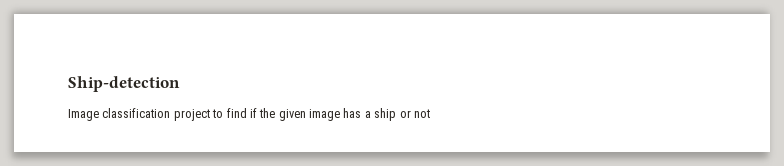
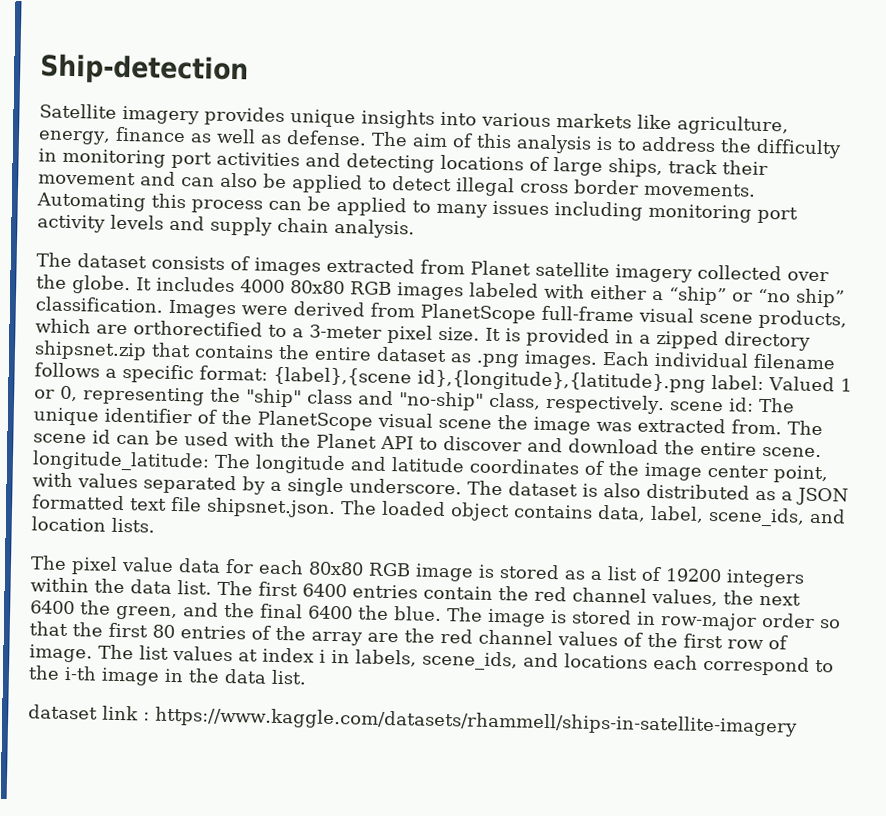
[68,108,430,121] Image classification project to find if the given image has a ship or not -> [39,103,789,136] [38,126,842,159] [38,148,768,178] [38,171,756,197] [36,192,798,224] [37,214,415,239] [36,252,829,283] [36,274,845,308] [35,296,847,330] [35,318,811,351] [34,340,836,370] [34,362,852,393] [34,385,795,415] [33,407,823,436] [33,429,822,458] [32,450,828,484] [32,472,849,506] [32,494,846,527] [31,516,155,533] [30,555,805,588] [30,577,801,607] [30,600,841,631] [29,621,788,650] [29,644,834,676] [28,665,307,686] [28,704,798,737] Satellite imagery provides unique insights into various markets like agriculture, energy, finance as well as defense. The aim of this analysis is to address the difficulty in monitoring port activities and detecting locations of large ships, track their movement and can also be applied to detect illegal cross border movements. Automating this process can be applied to many issues including monitoring port activity levels and supply chain analysis. // The dataset consists of images extracted from Planet satellite imagery collected over the globe. It includes 4000 80x80 RGB images labeled with either a “ship” or “no ship” classification. Images were derived from PlanetScope full-frame visual scene products, which are orthorectified to a 3-meter pixel size. It is provided in a zipped directory shipsnet.zip that contains the entire dataset as .png images. Each individual filename follows a specific format: {label},{scene id},{longitude},{latitude}.png label: Valued 1 or 0, representing the "ship" class and "no-ship" class, respectively. scene id: The unique identifier of the PlanetScope visual scene the image was extracted from. The scene id can be used with the Planet API to discover and download the entire scene. longitude_latitude: The longitude and latitude coordinates of the image center point, with values separated by a single underscore. The dataset is also distributed as a JSON formatted text file shipsnet.json. The loaded object contains data, label, scene_ids, and location lists. // The pixel value data for each 80x80 RGB image is stored as a list of 19200 integers within the data list. The first 6400 entries contain the red channel values, the next 6400 the green, and the final 6400 the blue. The image is stored in row-major order so that the first 80 entries of the array are the red channel values of the first row of image. The list values at index i in labels, scene_ids, and locations each correspond to the i-th image in the data list. // dataset link : https://www.kaggle.com/datasets/rhammell/ships-in-satellite-imagery

